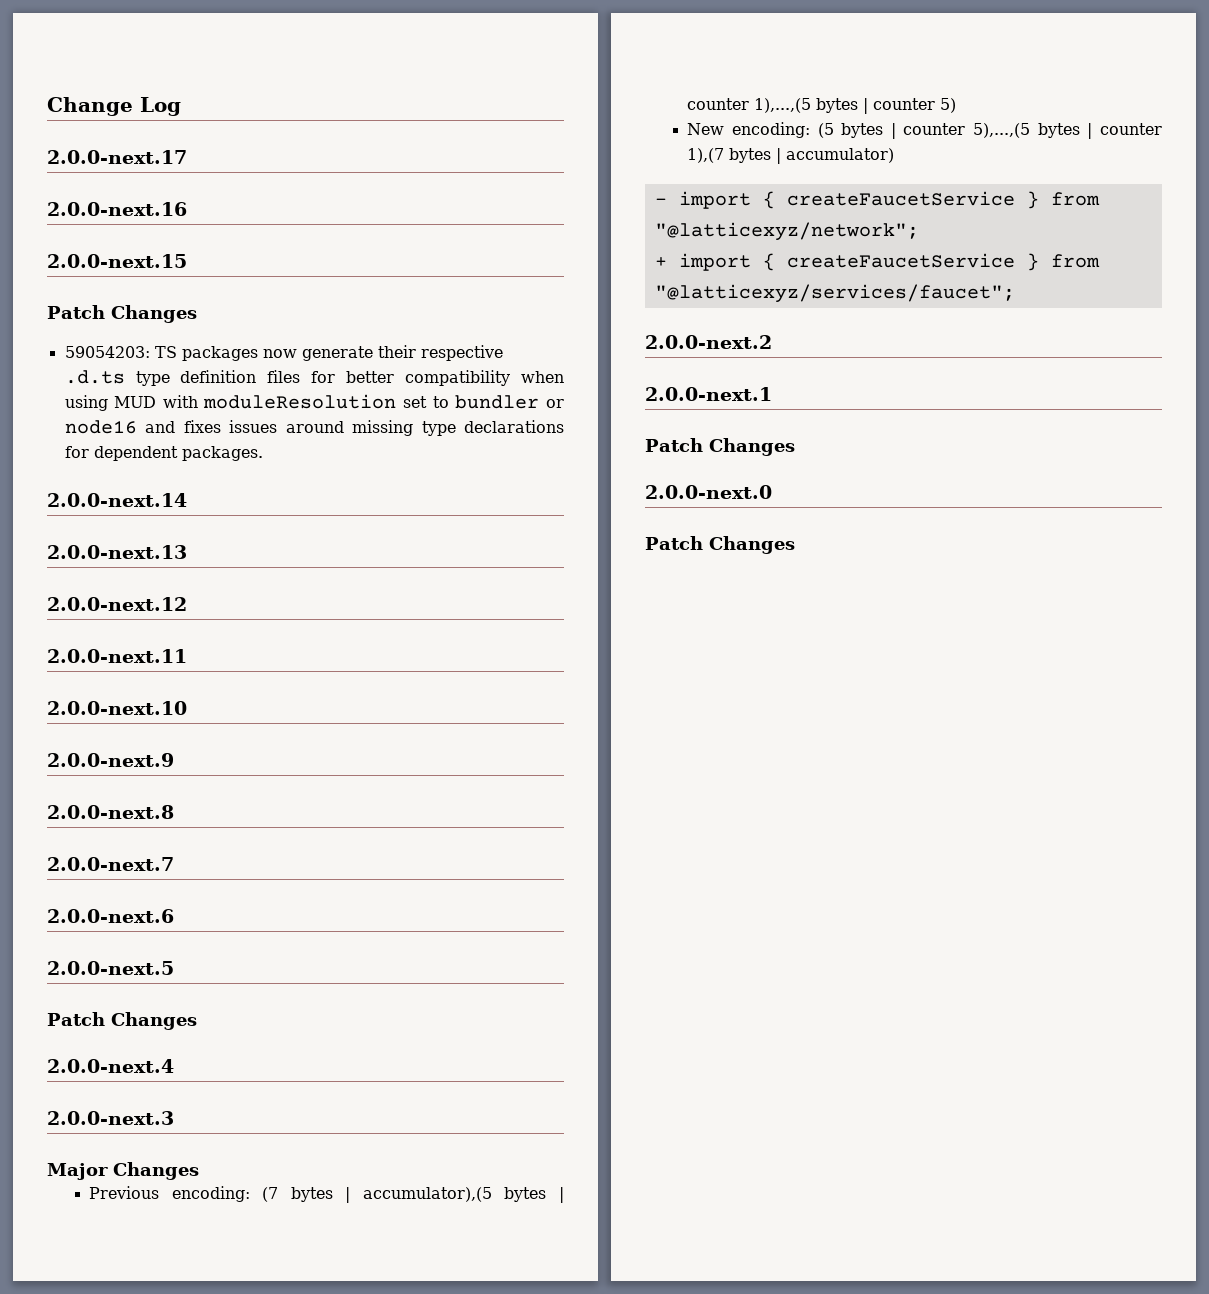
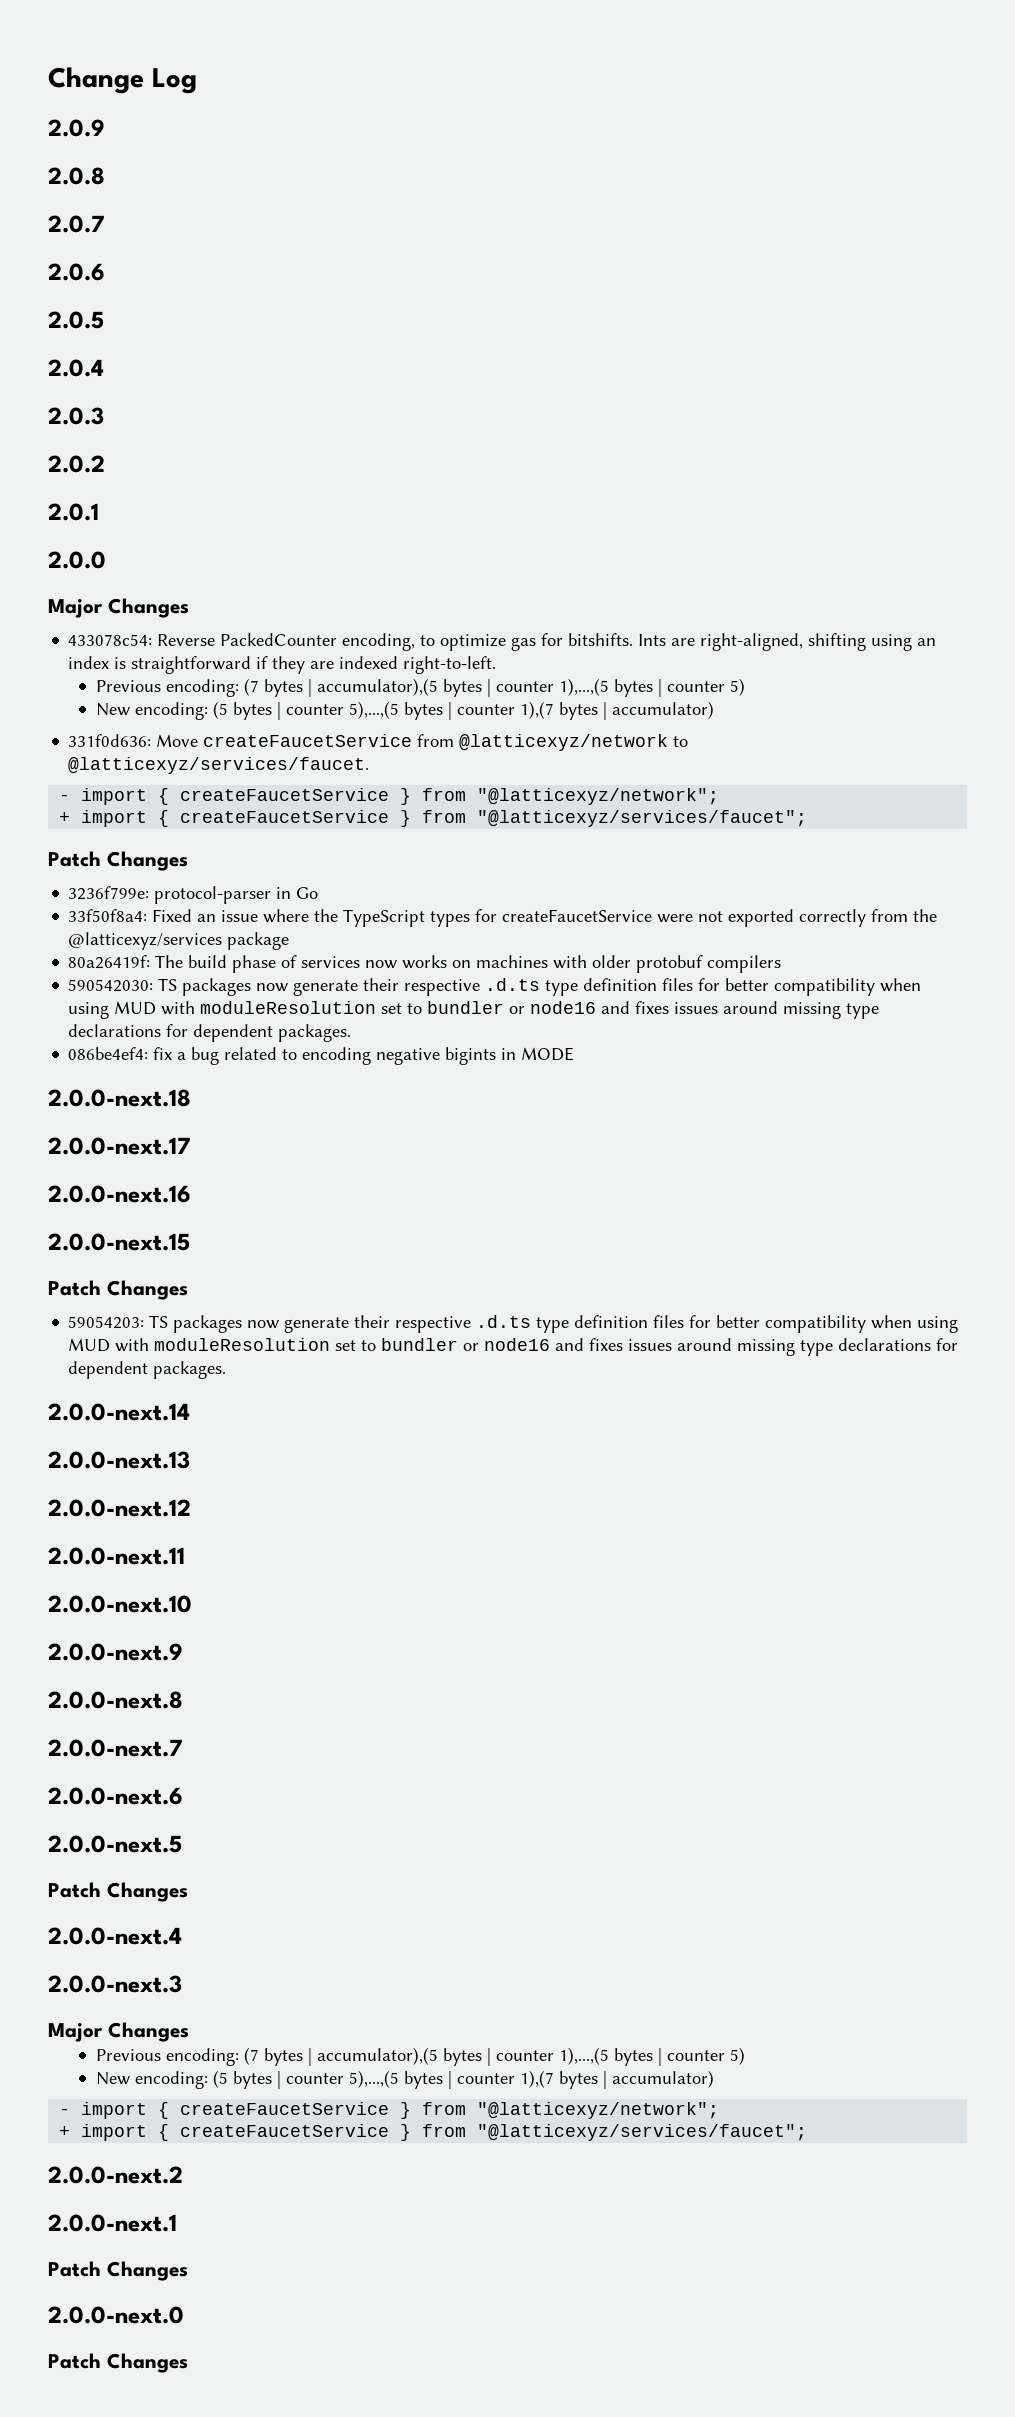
(181, 106) none -> [48,119,105,137] [48,167,105,185] [48,215,104,233] [48,263,105,281] [48,311,104,329] [48,359,104,377] [48,407,104,425] [48,455,105,473] [48,503,99,521] [48,551,106,569] [48,598,189,618] [68,633,937,651] [68,656,497,674] [96,678,746,697] [96,701,715,720] [68,734,689,751] [68,757,370,774] [59,788,720,805] [59,810,808,827] [48,851,188,871] [68,886,319,904] [68,909,938,927] [68,932,290,950] [68,955,782,973] [68,978,922,996] [68,1001,880,1019] [68,1024,352,1042] [68,1047,575,1065] [48,1089,191,1107] // 2.0.9 // 2.0.8 // 2.0.7 // 2.0.6 // 2.0.5 // 2.0.4 // 2.0.3 // 2.0.2 // 2.0.1 // 2.0.0 // Major Changes // 433078c54: Reverse PackedCounter encoding, to optimize gas for bitshifts. Ints are right-aligned, shifting using an index is straightforward if they are indexed right-to-left. // Previous encoding: (7 bytes | accumulator),(5 bytes | counter 1),...,(5 bytes | counter 5) // New encoding: (5 bytes | counter 5),...,(5 bytes | counter 1),(7 bytes | accumulator) // 331f0d636: Move createFaucetService from @latticexyz/network to @latticexyz/services/faucet. // - import { createFaucetService } from "@latticexyz/network"; // + import { createFaucetService } from "@latticexyz/services/faucet"; // Patch Changes // 3236f799e: protocol-parser in Go // 33f50f8a4: Fixed an issue where the TypeScript types for createFaucetService were not exported correctly from the @latticexyz/services package // 80a26419f: The build phase of services now works on machines with older protobuf compilers // 590542030: TS packages now generate their respective .d.ts type definition files for better compatibility when using MUD with moduleResolution set to bundler or node16 and fixes issues around missing type declarations for dependent packages. // 086be4ef4: fix a bug related to encoding negative bigints in MODE // 2.0.0-next.18

